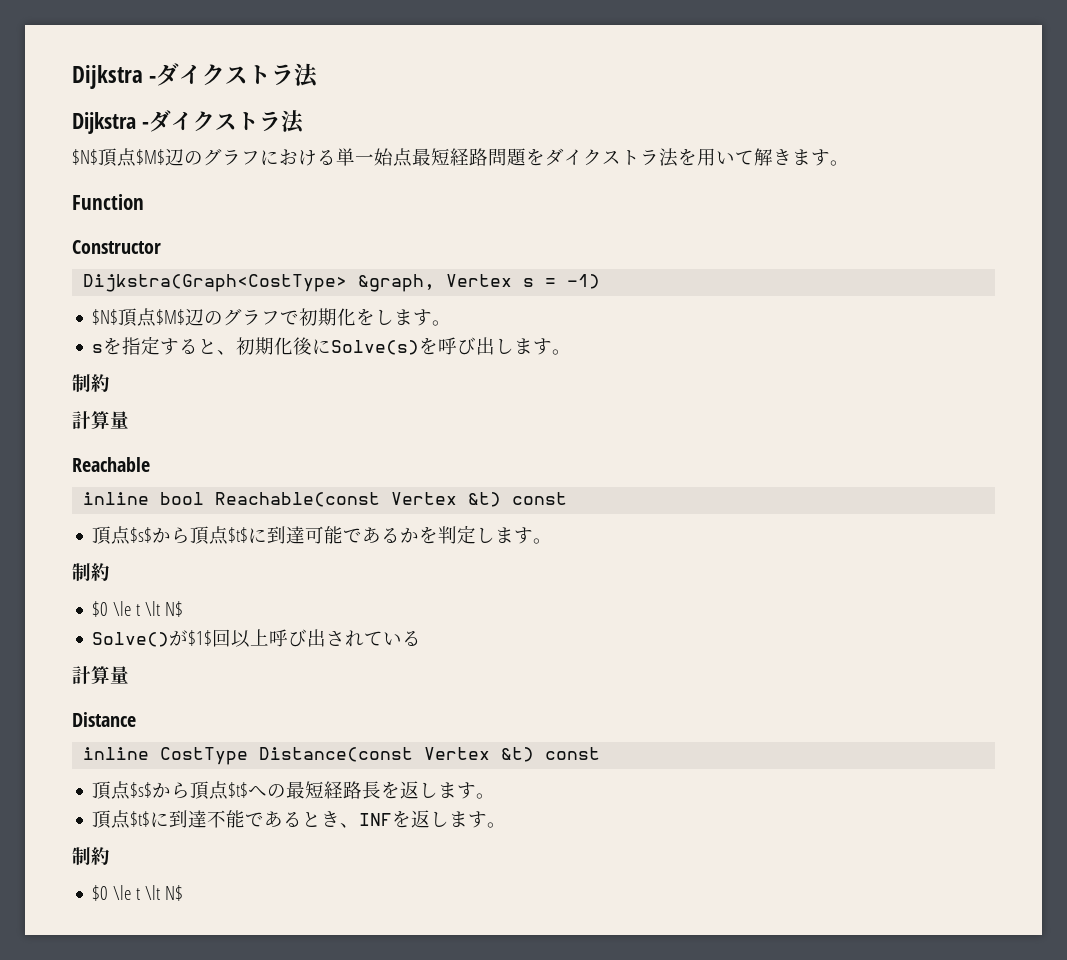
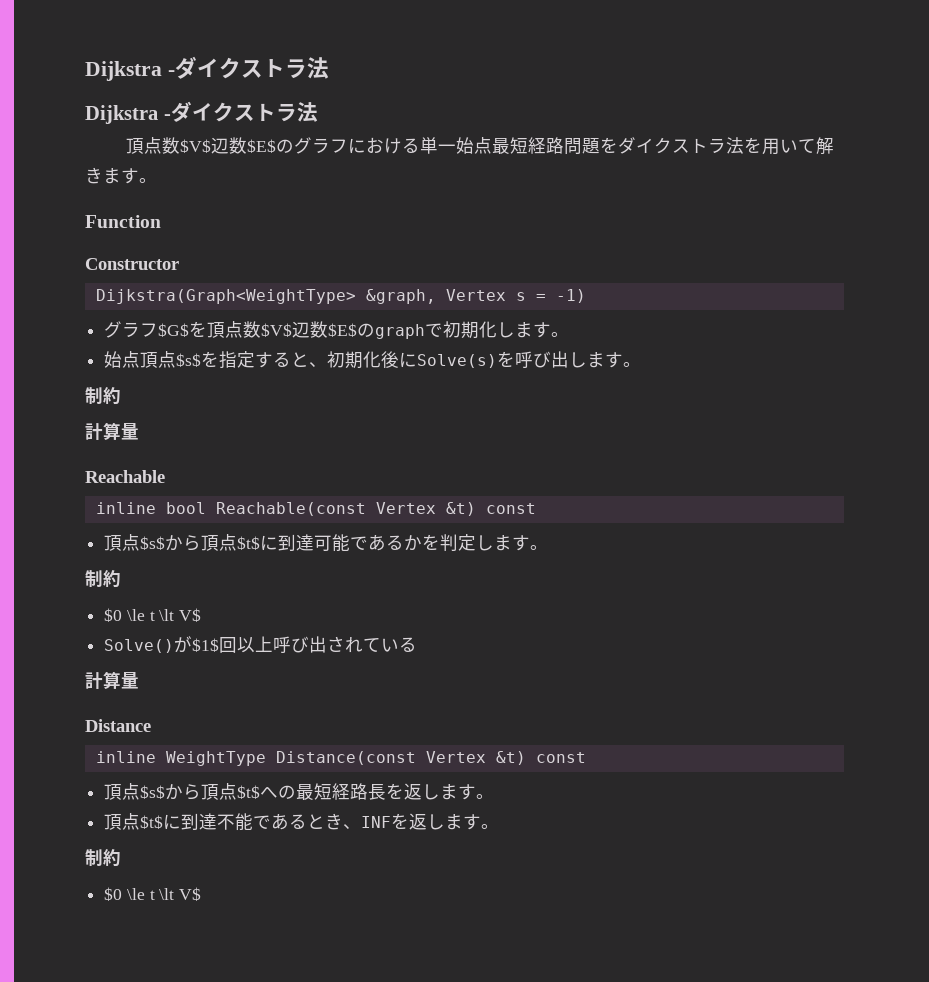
[72,148,184,167] $N$頂点$M$辺 -> [125,137,276,154] 頂点数$V$辺数$E$
[83,274,348,292] Dijkstra(Graph<CostType> -> [95,289,356,304] Dijkstra(Graph<WeightType>
[92,308,281,327] $N$頂点$M$辺のグラフ -> [104,321,426,339] グラフ$G$を頂点数$V$辺数$E$のgraph
[356,308,452,326] [92,344,104,353] をします。 // s -> [497,322,570,338] [104,351,202,368] します。 // 始点頂点$s$
[165,601,184,617] N$ -> [179,608,202,622] V$
[160,747,249,765] CostType -> [165,751,266,766] WeightType
[165,885,184,901] N$ -> [179,887,202,901] V$

